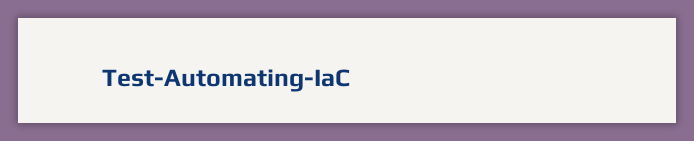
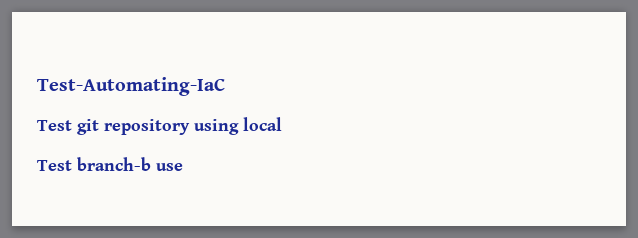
(350, 80) none -> [37,117,282,135] [37,157,183,171] // Test git repository using local // Test branch-b use

